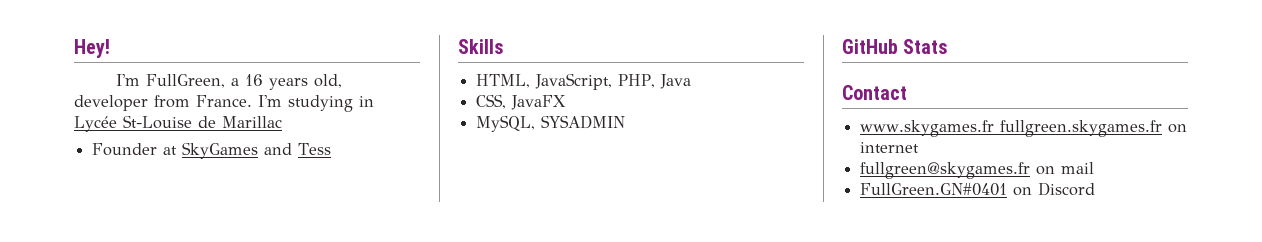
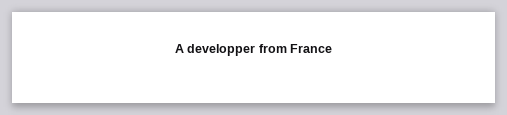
[74,39,110,58] [116,74,343,90] [74,95,374,112] [74,115,282,132] [92,142,332,159] [458,39,504,54] [476,73,692,90] [476,94,567,110] [476,115,626,132] [842,39,949,54] [842,85,907,100] [860,120,1188,137] [860,142,920,153] [860,162,1095,179] [860,182,1096,196] Hey! // I'm FullGreen, a 16 years old, developer from France. I'm studying in Lycée St-Louise de Marillac // Founder at SkyGames and Tess // Skills // HTML, JavaScript, PHP, Java // CSS, JavaFX // MySQL, SYSADMIN // GitHub Stats // Contact // www.skygames.fr fullgreen.skygames.fr on internet // fullgreen@skygames.fr on mail // FullGreen.GN#0401 on Discord -> [174,44,333,56] A developper from France

